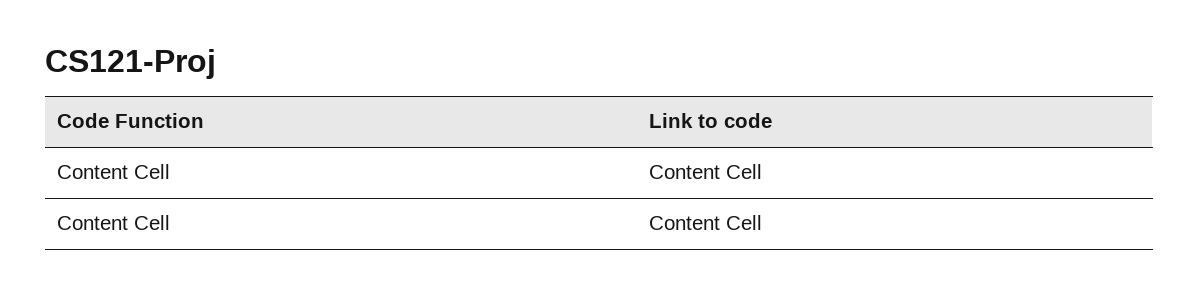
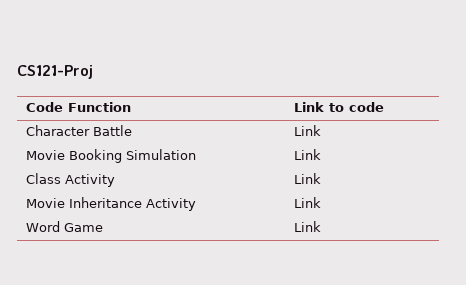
[57,164,171,179] [649,164,763,179] [57,215,171,230] [649,215,763,230] Content Cell | Content Cell // Content Cell | Content Cell -> [25,125,132,136] [293,125,321,136] [25,149,196,163] [293,149,321,160] [25,173,115,187] [293,173,321,184] [25,197,196,211] [293,197,321,208] [25,221,103,232] [293,221,321,232] Character Battle | Link // Movie Booking Simulation | Link // Class Activity | Link // Movie Inheritance Activity | Link // Word Game | Link

